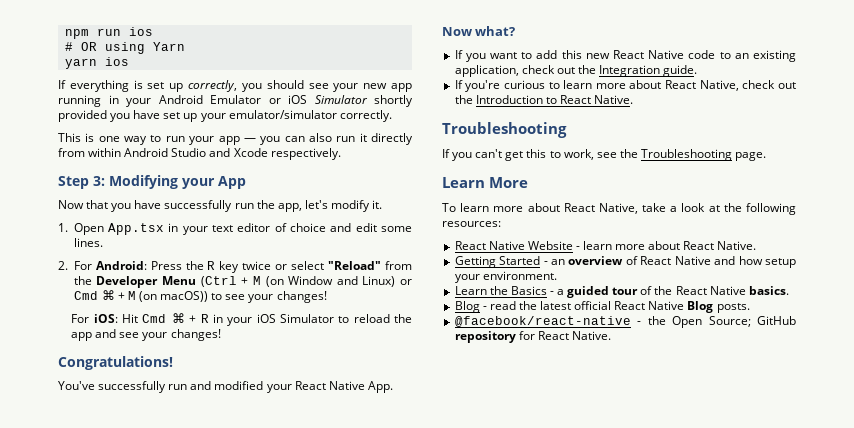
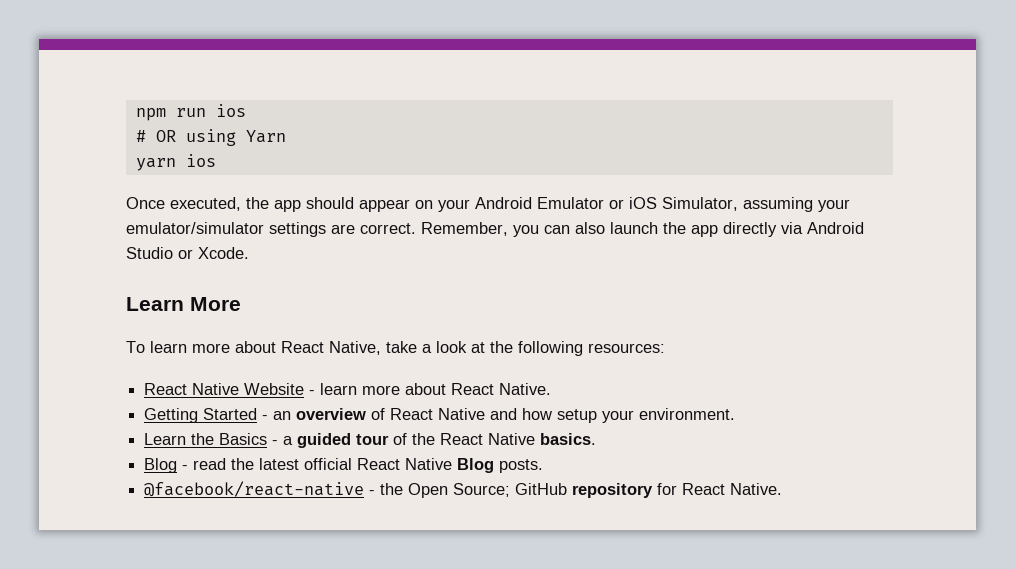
[58,80,412,92] [58,95,119,107] If everything is set up correctly, you should see your new app running in -> [126,197,433,212] Once executed, the app should appear on
[314,95,413,107] [58,110,392,122] [58,133,413,145] [58,148,341,160] [58,175,246,189] [58,200,383,212] [58,223,412,235] [73,238,103,247] [58,261,413,273] [73,276,412,288] [73,290,327,303] [71,313,412,326] [71,329,221,341] [58,356,173,370] [58,381,393,393] [442,26,516,36] [454,50,796,62] [454,65,698,77] [454,80,796,92] [454,95,634,104] [442,122,567,138] [442,149,767,161] Simulator shortly provided you have set up your emulator/simulator correctly. // This is one way to run your app — you can also run it directly from within Android Studio and Xcode respectively. // Step 3: Modifying your App // Now that you have successfully run the app, let's modify it. // 1. Open App.tsx in your text editor of choice and edit some lines. // 2. For Android: Press the R key twice or select "Reload" from the Developer Menu (Ctrl + M (on Window and Linux) or Cmd ⌘ + M (on macOS)) to see your changes! // For iOS: Hit Cmd ⌘ + R in your iOS Simulator to reload the app and see your changes! // Congratulations! // You've successfully run and modified your React Native App. // Now what? // If you want to add this new React Native code to an existing application, check out the Integration guide. // If you're curious to learn more about React Native, check out the Introduction to React Native. // Troubleshooting // If you can't get this to work, see the Troubleshooting page. -> [662,197,850,212] [126,222,864,237] [126,247,249,259] Simulator, assuming your emulator/simulator settings are correct. Remember, you can also launch the app directly via Android Studio or Xcode.

